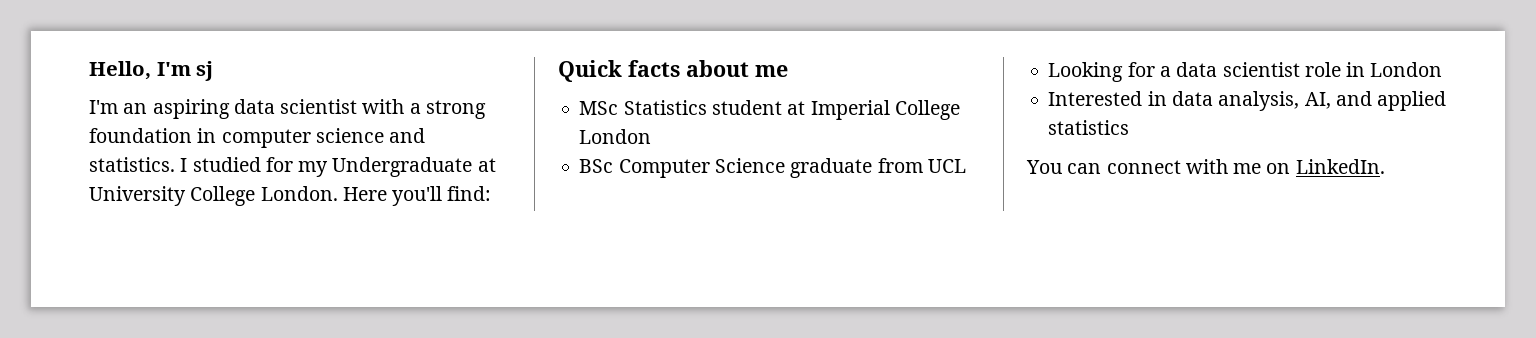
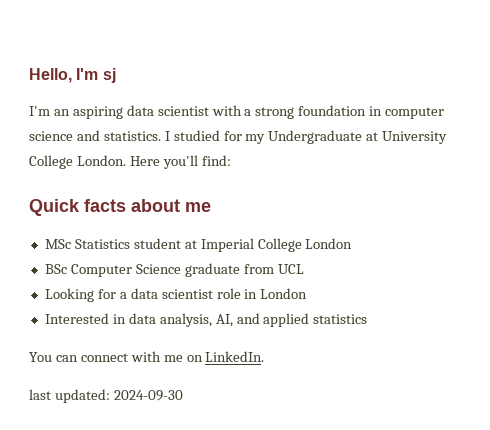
(1385, 166) none -> [29,389,183,403] // last updated: 2024-09-30

